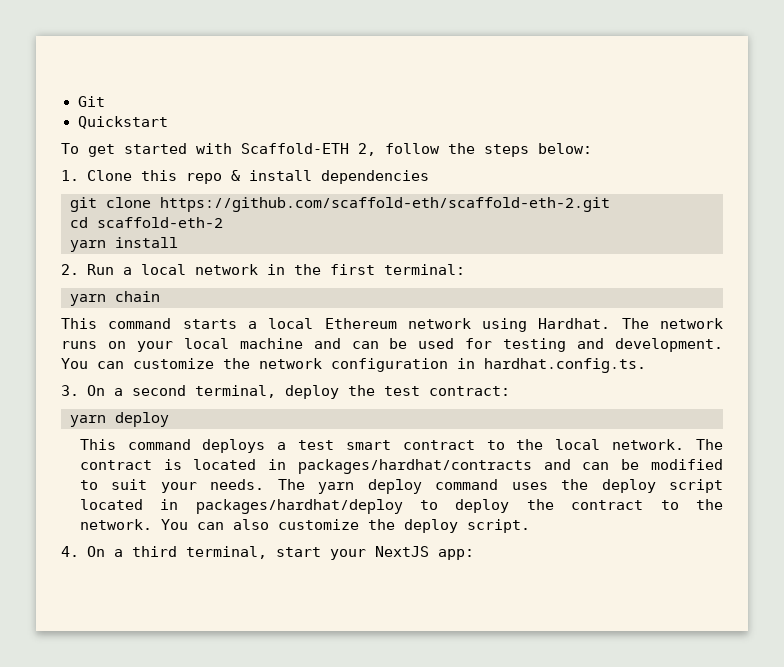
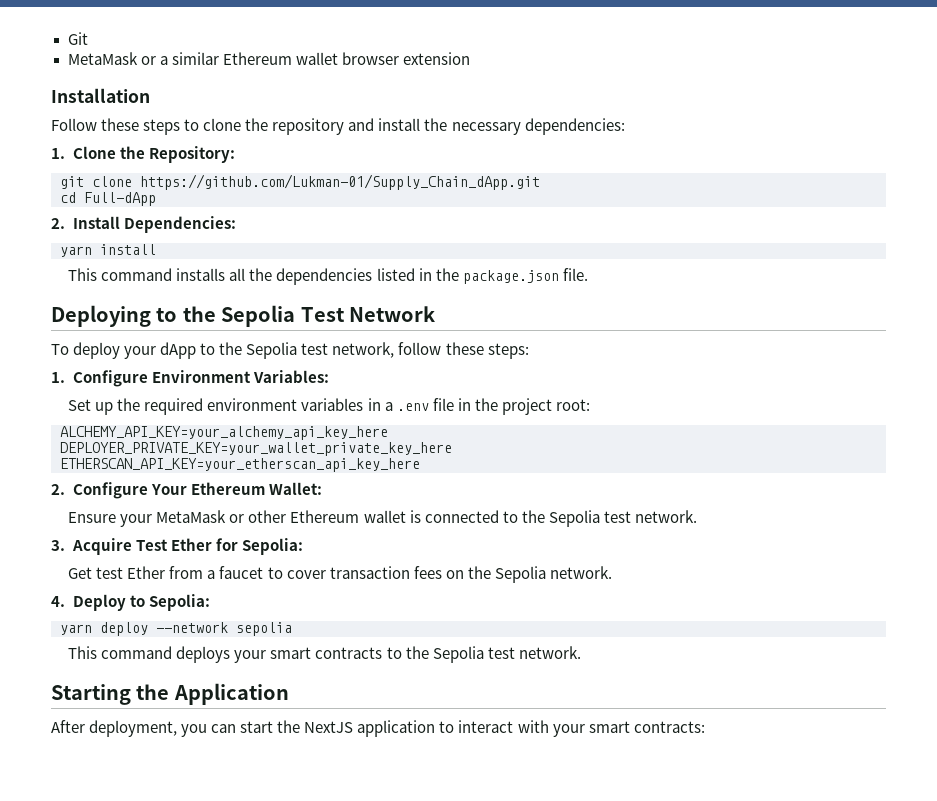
[77,116,168,129] [61,143,592,157] [61,170,429,184] Quickstart // To get started with Scaffold-ETH 2, follow the steps below: // 1. Clone this repo & install dependencies -> [67,52,470,65] [51,88,150,103] [51,118,625,135] [51,146,235,163] MetaMask or a similar Ethereum wallet browser extension // Installation // Follow these steps to clone the repository and install the necessary dependencies: // 1. Clone the Repository:
[160,197,610,212] https://github.com/scaffold-eth/scaffold-eth-2.git -> [140,174,540,190] https://github.com/Lukman-01/Supply_Chain_dApp.git
[97,217,223,228] [70,237,178,252] [61,264,465,275] [70,291,160,306] [61,318,723,332] [61,338,723,352] [61,358,646,373] [61,385,510,399] [70,412,169,427] scaffold-eth-2 // yarn install // 2. Run a local network in the first terminal: // yarn chain // This command starts a local Ethereum network using Hardhat. The network runs on your local machine and can be used for testing and development. You can customize the network configuration in hardhat.config.ts. // 3. On a second terminal, deploy the test contract: // yarn deploy -> [84,192,156,206] [51,216,236,233] [60,244,156,257] [68,268,588,285] [51,305,435,327] [51,342,529,359] [51,370,329,387] [68,398,590,415] [60,426,388,440] [60,442,452,456] [60,458,420,472] [51,482,322,499] [68,510,697,527] [51,538,303,555] [68,566,612,583] [51,594,210,611] [60,622,292,636] Full-dApp // 2. Install Dependencies: // yarn install // This command installs all the dependencies listed in the package.json file. // Deploying to the Sepolia Test Network // To deploy your dApp to the Sepolia test network, follow these steps: // 1. Configure Environment Variables: // Set up the required environment variables in a .env file in the project root: // ALCHEMY_API_KEY=your_alchemy_api_key_here // DEPLOYER_PRIVATE_KEY=your_wallet_private_key_here // ETHERSCAN_API_KEY=your_etherscan_api_key_here // 2. Configure Your Ethereum Wallet: // Ensure your MetaMask or other Ethereum wallet is connected to the Sepolia test network. // 3. Acquire Test Ether for Sepolia: // Get test Ether from a faucet to cover transaction fees on the Sepolia network. // 4. Deploy to Sepolia: // yarn deploy --network sepolia
[277,439,723,450] [79,459,723,474] [79,479,723,494] [79,499,723,514] [79,519,530,533] [61,546,474,560] a test smart contract to the local network. The contract is located in packages/hardhat/contracts and can be modified to suit your needs. The yarn deploy command uses the deploy script located in packages/hardhat/deploy to deploy the contract to the network. You can also customize the deploy script. // 4. On a third terminal, start your NextJS app: -> [234,646,581,663] [51,683,289,705] [51,720,705,737] your smart contracts to the Sepolia test network. // Starting the Application // After deployment, you can start the NextJS application to interact with your smart contracts:

